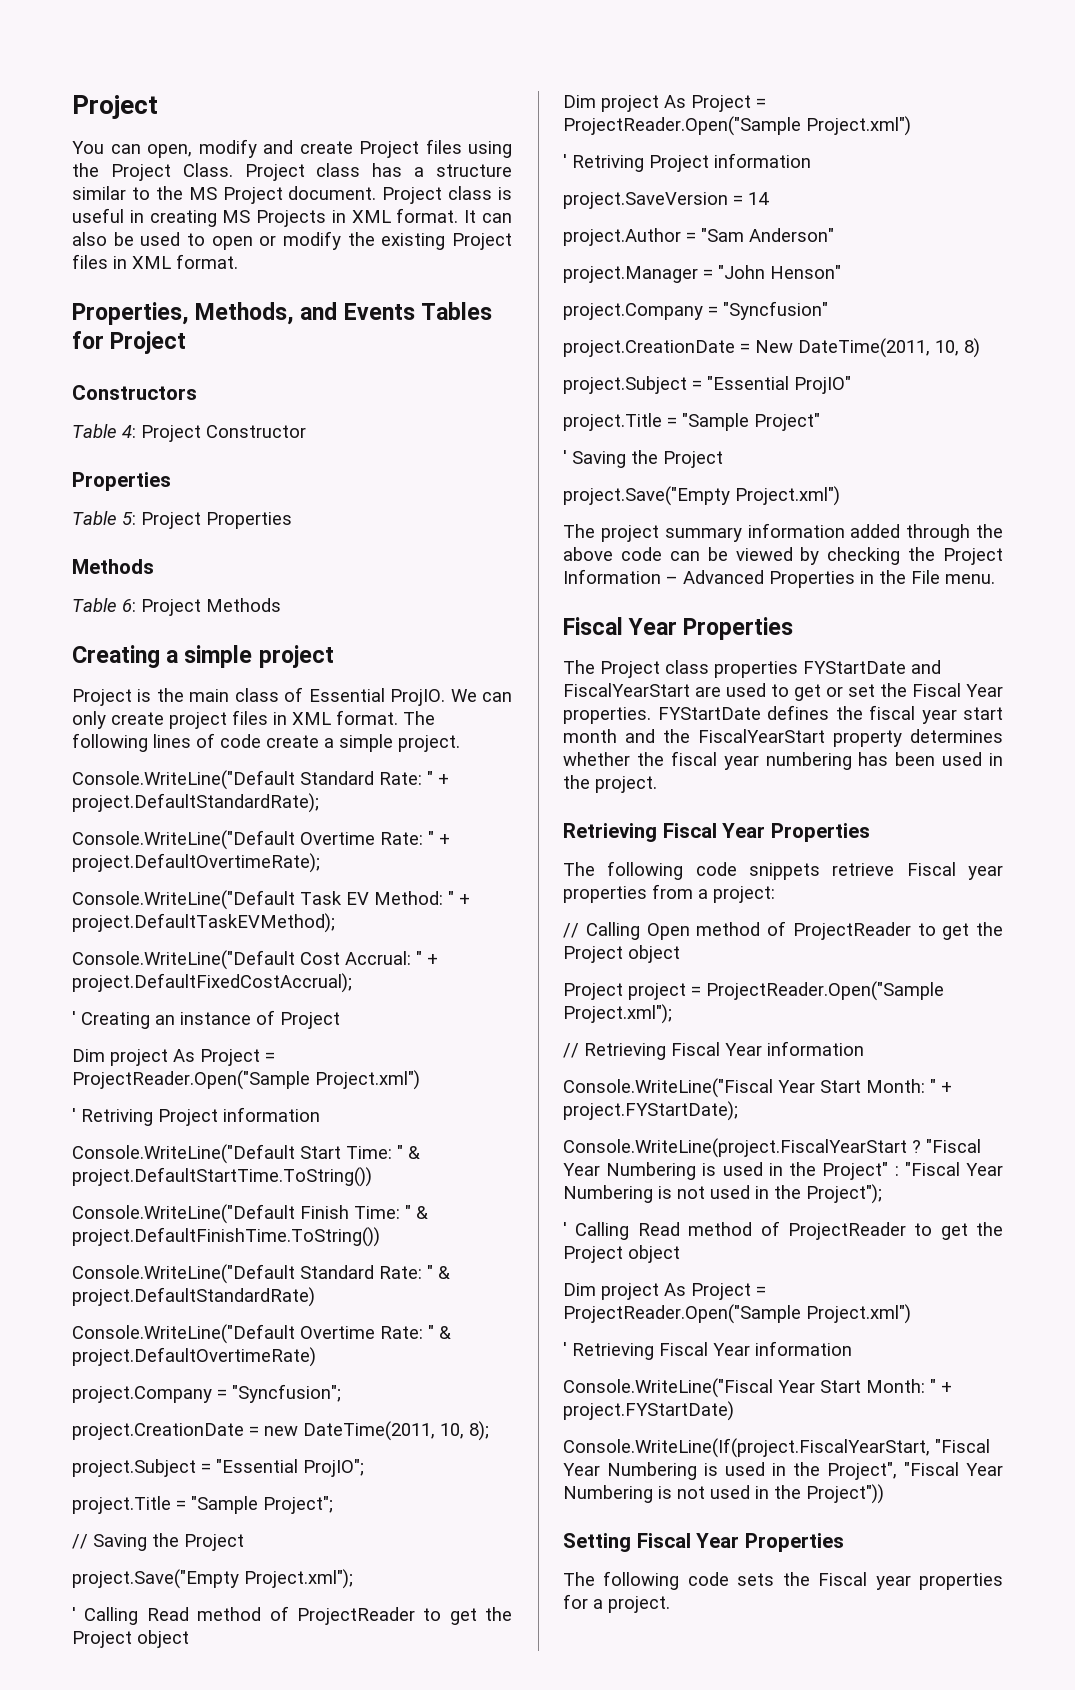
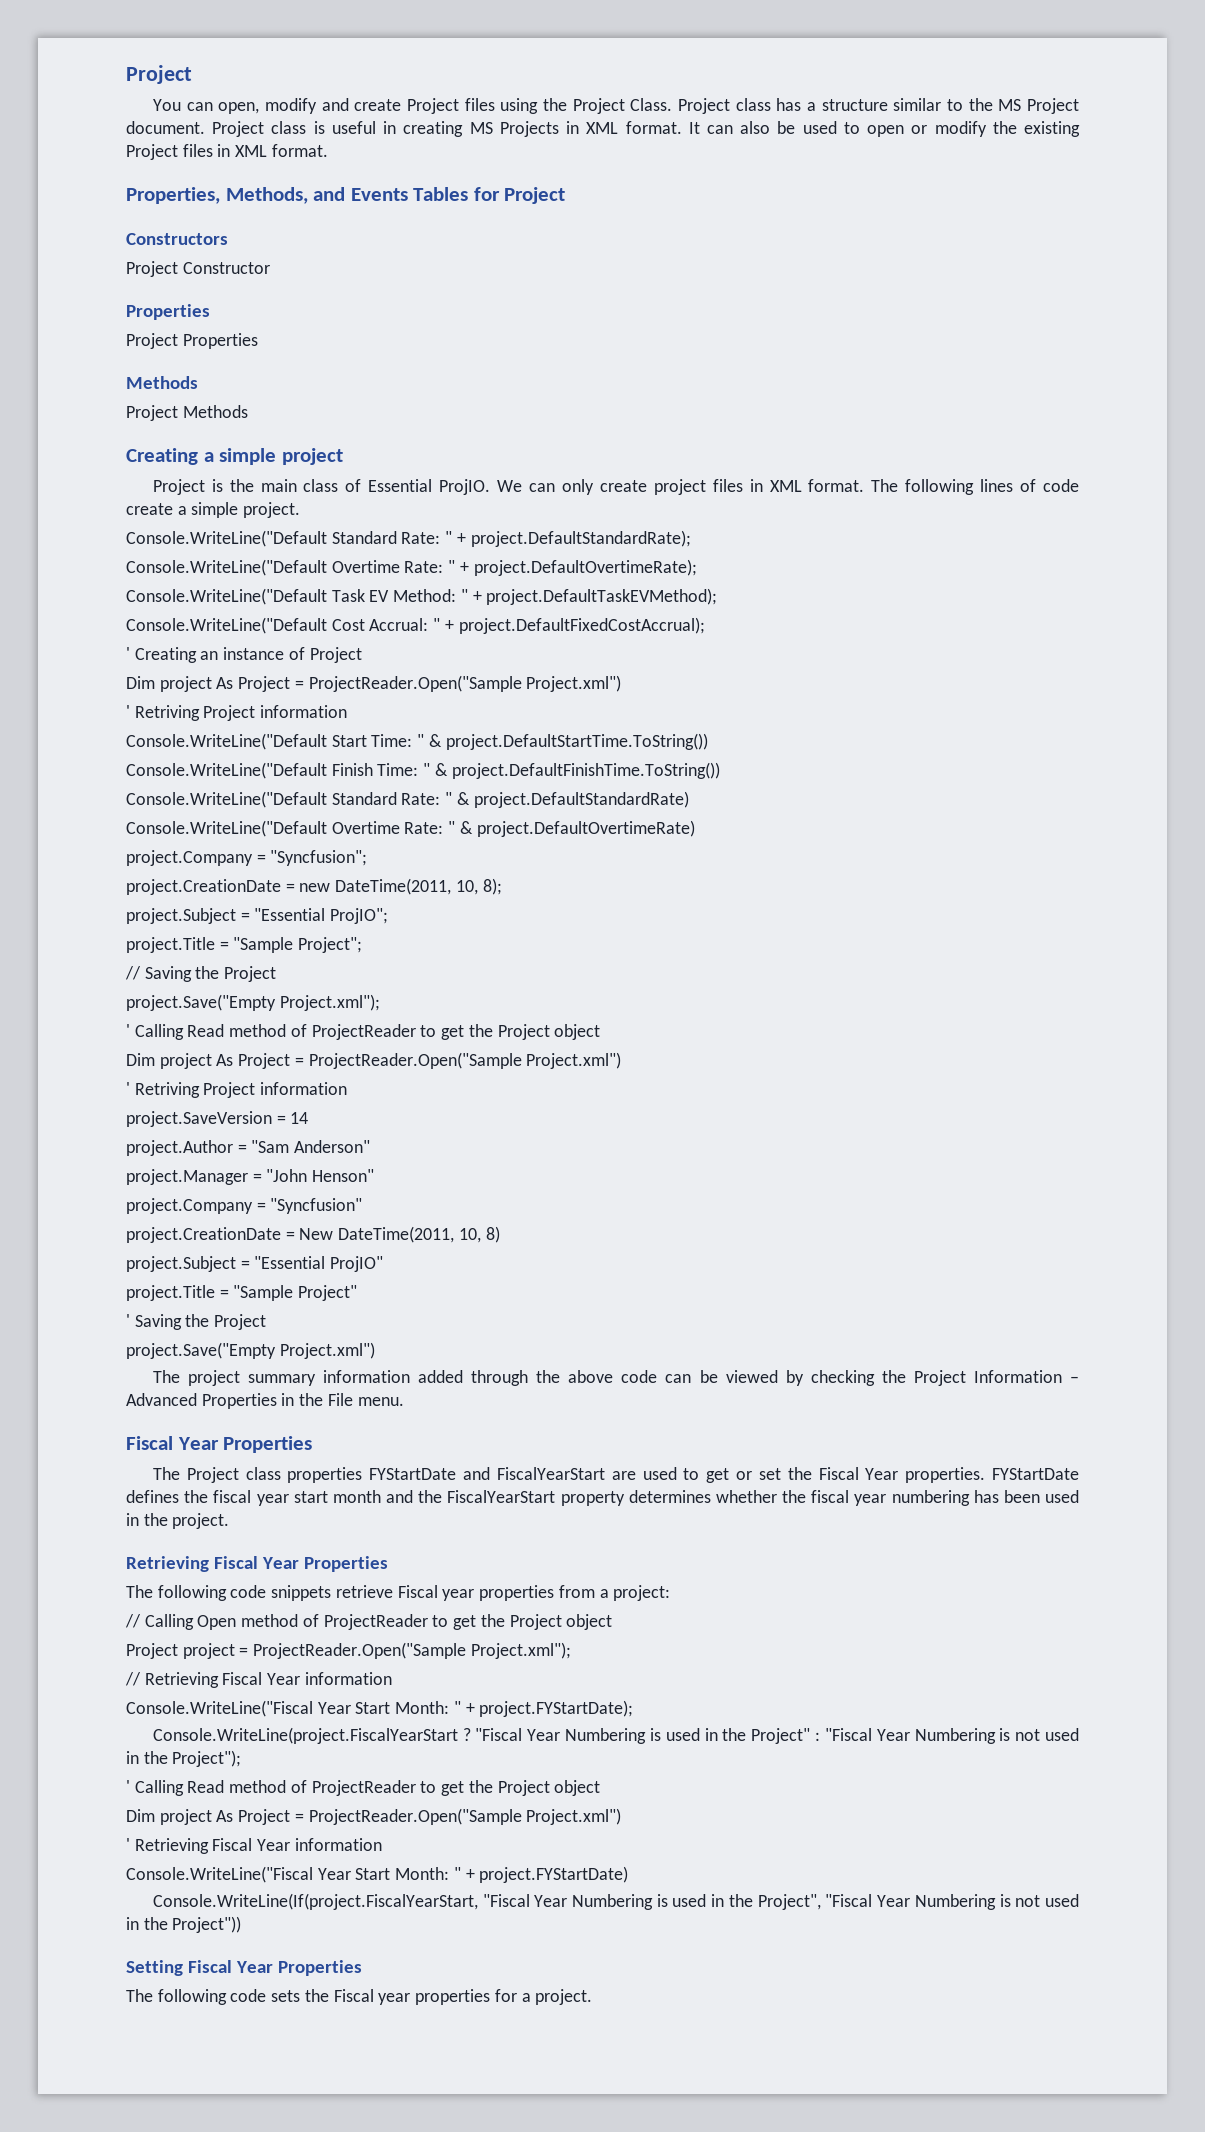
[72,424,136,438] Table 4: -> (228, 239) none
[72,511,136,525] Table 5: -> (210, 312) none
[72,598,136,612] Table 6: -> (198, 382) none

